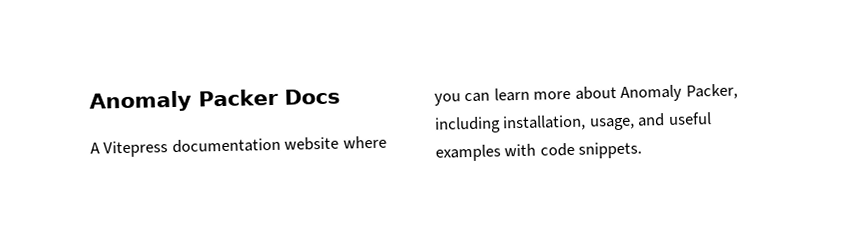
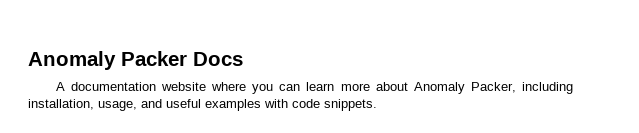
[103,140,169,158] Vitepress -> (65, 86) none

